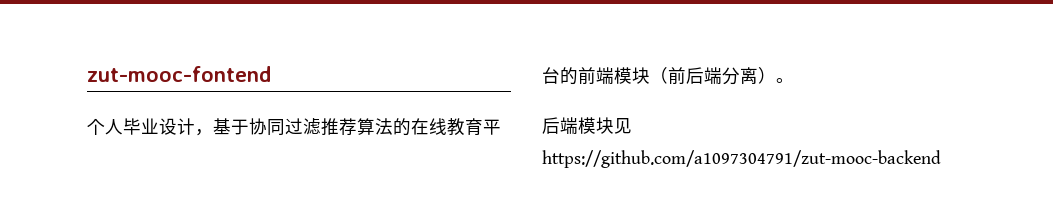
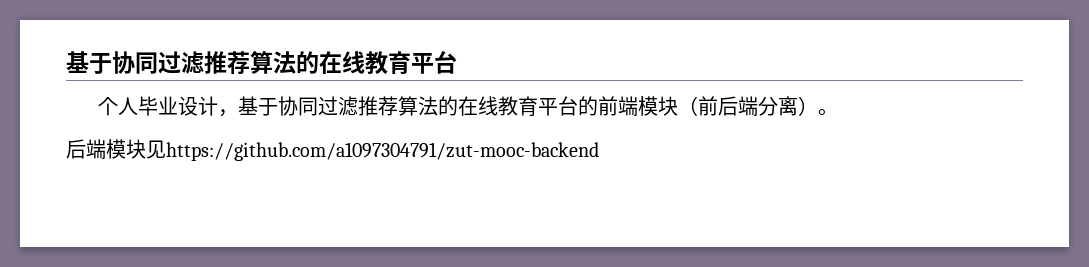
[87,66,271,82] zut-mooc-fontend -> [66,51,457,75] 基于协同过滤推荐算法的在线教育平台

